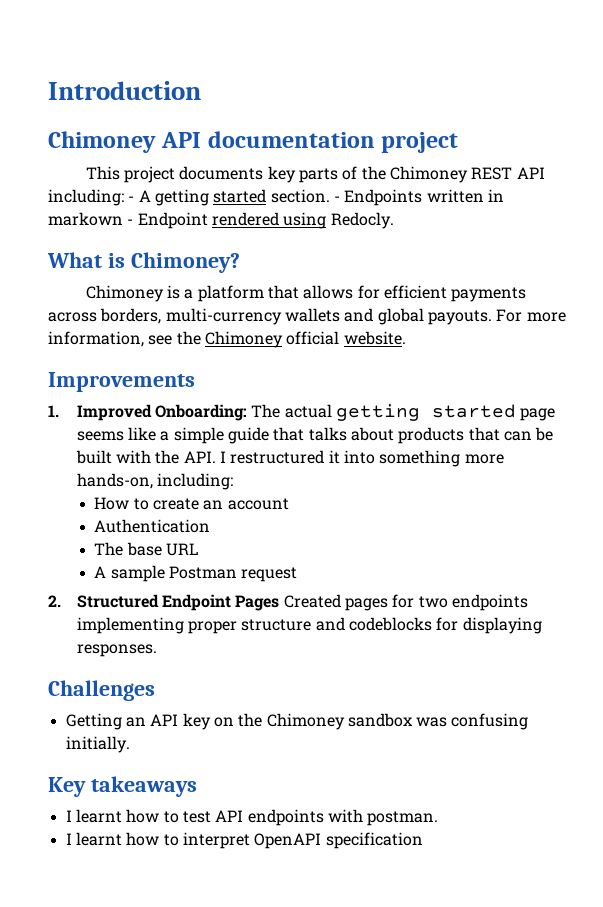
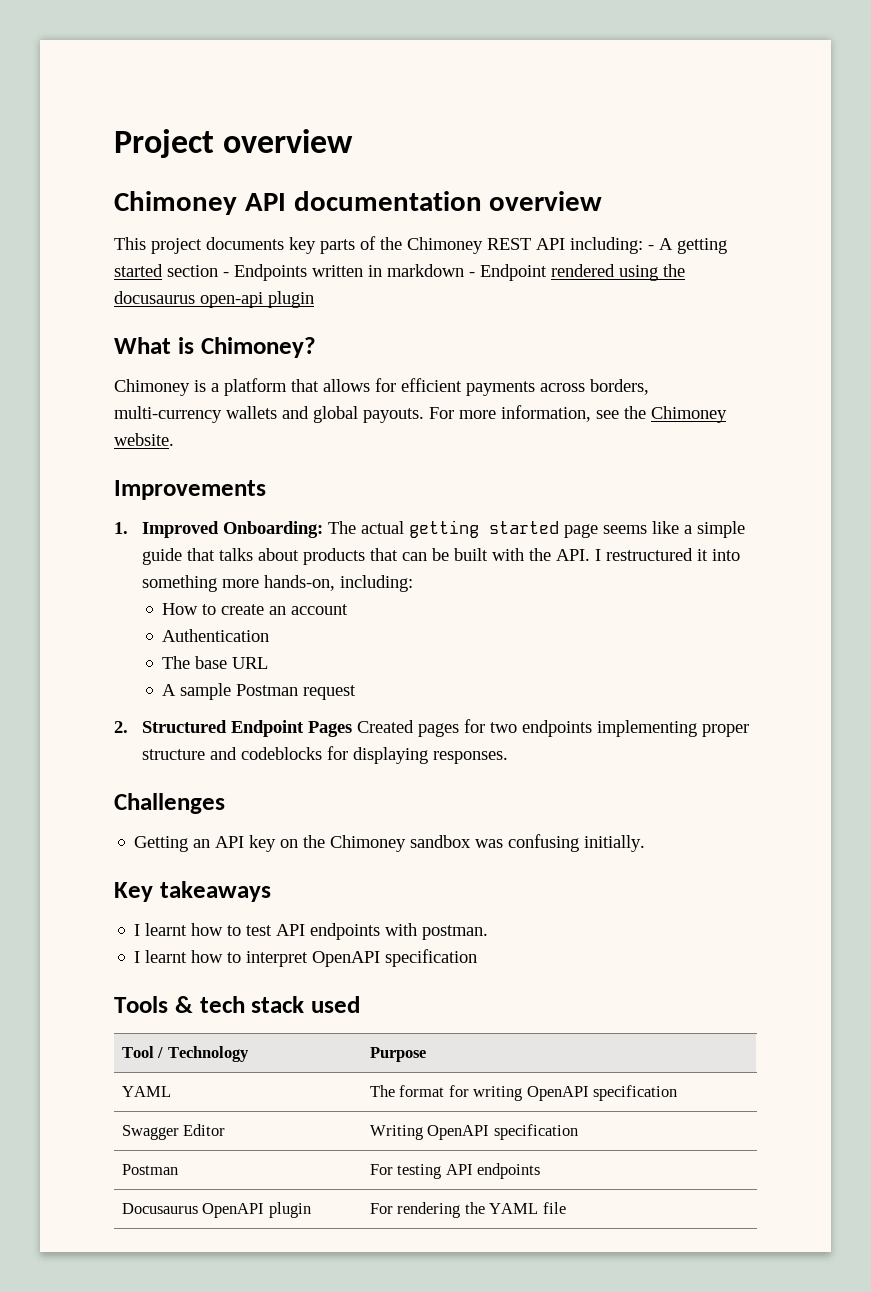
[48,81,201,100] Introduction -> [114,129,354,158] Project overview
[381,132,459,153] project -> [489,191,603,211] overview
[270,189,330,203] section. -> [167,265,218,277] section
[48,212,123,226] markown -> [387,264,464,277] markdown
[330,212,394,229] Redocly. -> [663,264,685,277] [114,291,314,308] the docusaurus open-api plugin
[286,331,340,345] official -> (727, 414) none
(423, 840) none -> [114,996,360,1013] [121,1046,249,1062] [369,1047,426,1062] [121,1086,171,1097] [369,1085,678,1101] [121,1124,226,1140] [369,1124,578,1140] [121,1164,178,1175] [369,1163,541,1179] [121,1202,311,1218] [369,1202,566,1218] // Tools & tech stack used // Tool / Technology | Purpose // YAML | The format for writing OpenAPI specification // Swagger Editor | Writing OpenAPI specification // Postman | For testing API endpoints // Docusaurus OpenAPI plugin | For rendering the YAML file

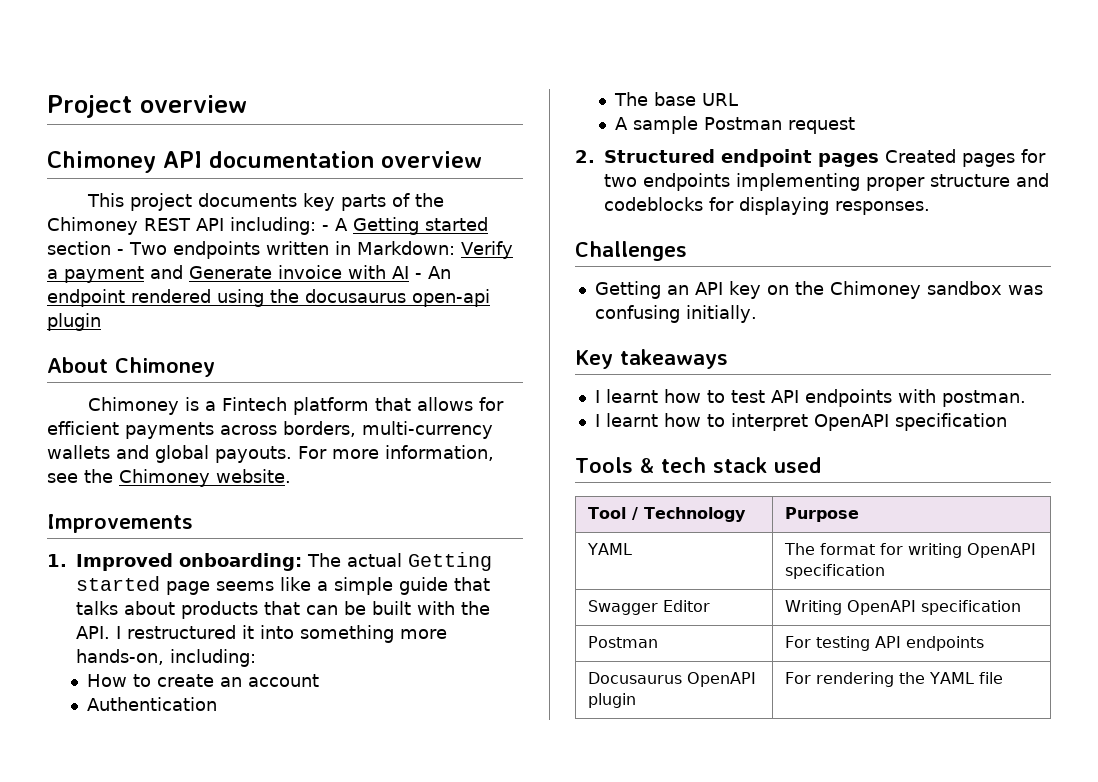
[677,238,727,254] getting -> [353,217,419,235] Getting
[234,264,547,281] Endpoints written in markdown - Endpoint -> [129,241,513,259] [47,265,451,283] [47,289,125,307] Two endpoints written in Markdown: Verify a payment and Generate invoice with AI - An endpoint
[114,337,316,358] What is Chimoney? -> [47,357,215,377] About Chimoney
(219, 387) none -> [221,397,287,411] Fintech
[223,521,324,538] Onboarding: -> [179,553,302,571] onboarding:
[409,520,480,538] getting -> [408,552,492,571] Getting
[231,720,353,737] Endpoint Pages -> [721,149,879,167] endpoint pages

